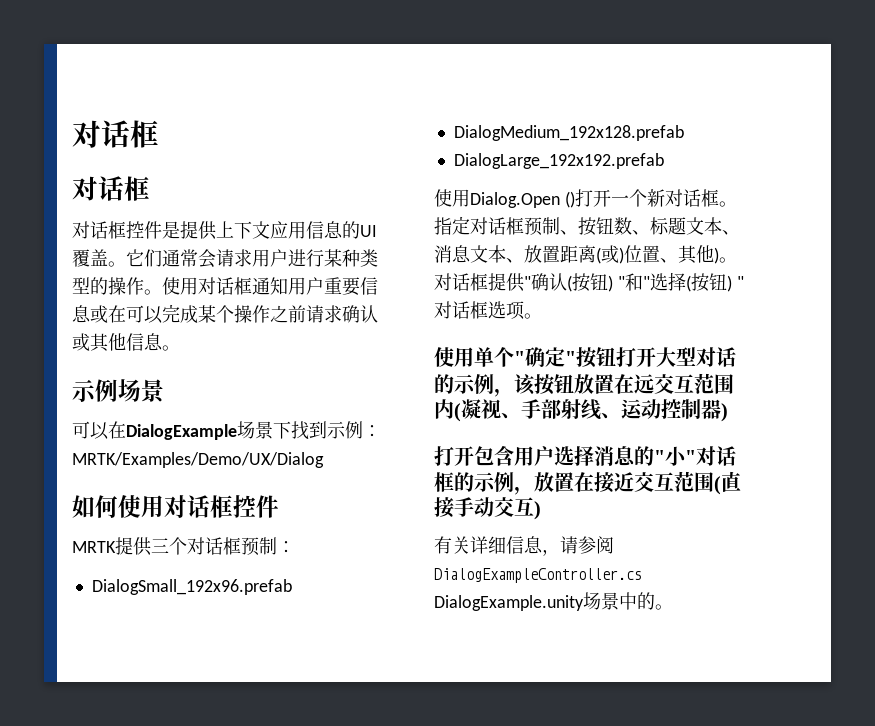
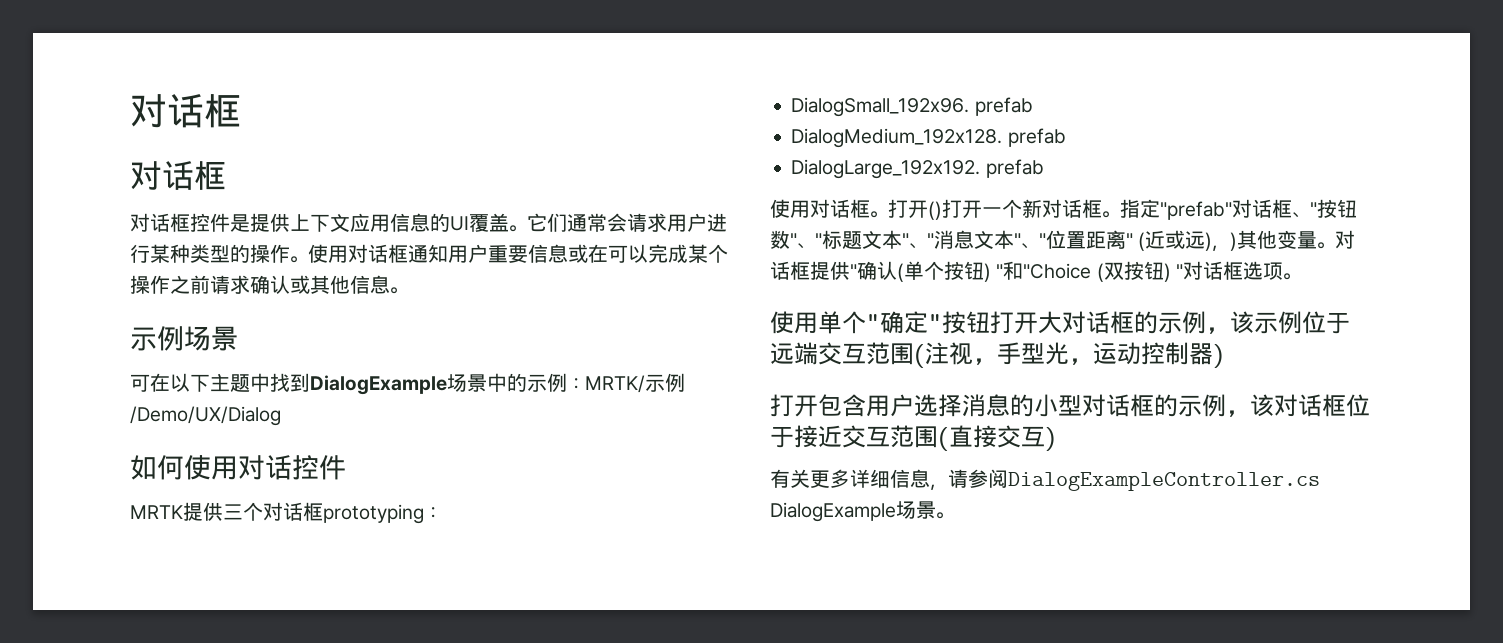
[90,421,381,440] [72,452,324,468] 以在DialogExample场景下找到示例：MRTK/Examples/Demo/UX/Dialog -> [150,373,685,395] [130,406,281,426] 在以下主题中找到DialogExample场景中的示例：MRTK/示例/Demo/UX/Dialog
[210,495,233,518] 框 -> (292, 467) none
[241,537,277,556] 预制 -> [323,504,424,524] prototyping
[91,579,292,595] [453,125,684,141] [453,153,664,169] [434,189,560,208] DialogSmall_192x96.prefab // DialogMedium_192x128.prefab // DialogLarge_192x192.prefab // 使用Dialog.Open -> [791,97,1033,117] [791,128,1066,148] [791,159,1044,179] [770,199,928,218] DialogSmall_192x96. prefab // DialogMedium_192x128. prefab // DialogLarge_192x192. prefab // 使用对话框。打开
[470,217,740,236] [434,245,719,264] 对话框预制、按钮数、标题文本、消息文本、放置距离(或)位置、其他) -> [1160,199,1357,220] [770,230,1318,251] "prefab"对话框、"按钮数"、"标题文本"、"消息文本"、"位置距离" (近或远)，)其他变量
(572, 283) none -> [904,261,944,280] 单个
[642,272,691,292] "选择( -> [1023,262,1124,282] "Choice (双
[676,347,736,367] [434,373,734,397] [434,399,621,422] 型对话的示例，该按钮放置在远交互范围内(凝视、手部射线、 -> [1062,311,1350,334] [770,342,1093,368] 对话框的示例，该示例位于远端交互范围(注视，手型光，
[654,446,736,466] [434,471,594,495] "小"对话框的示例，放置在 -> [1034,394,1370,417] [770,427,794,448] 小型对话框的示例，该对话框位于
[454,497,494,517] 手动 -> (997, 436) none
(470, 545) none -> [810,469,850,488] 更多
[434,592,655,611] DialogExample.unity场景中的 -> [770,501,936,522] DialogExample场景

